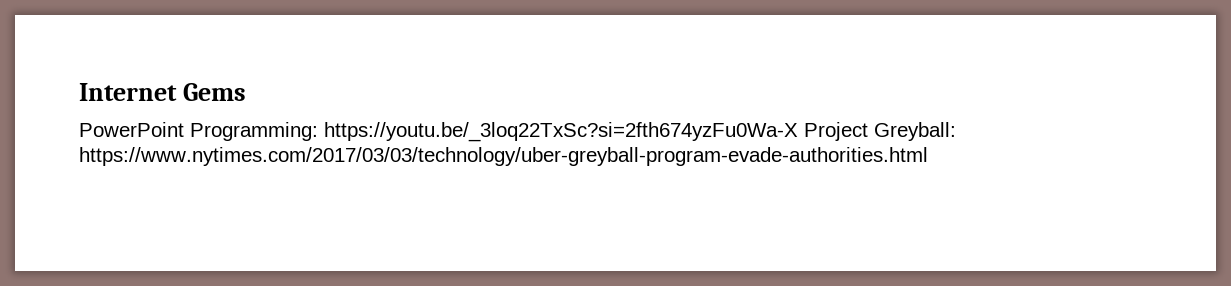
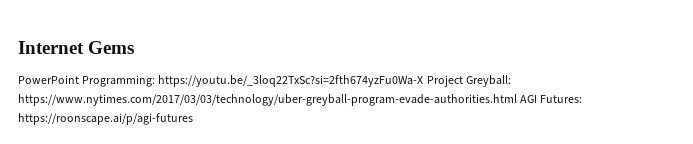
(928, 156) none -> [520,95,583,103] [18,113,193,125] AGI Futures: https://roonscape.ai/p/agi-futures

